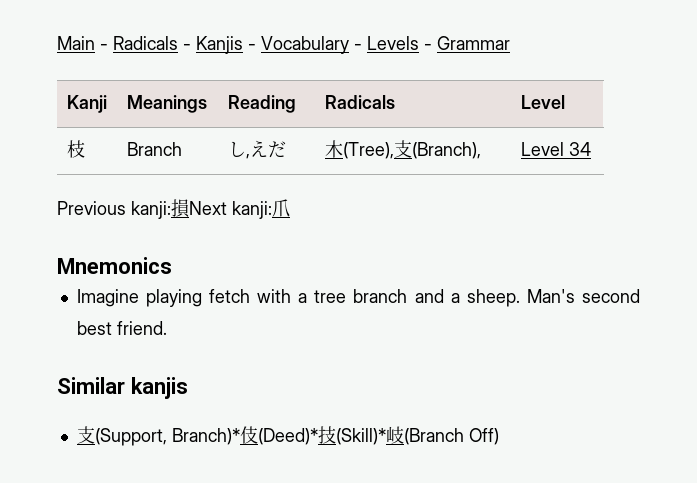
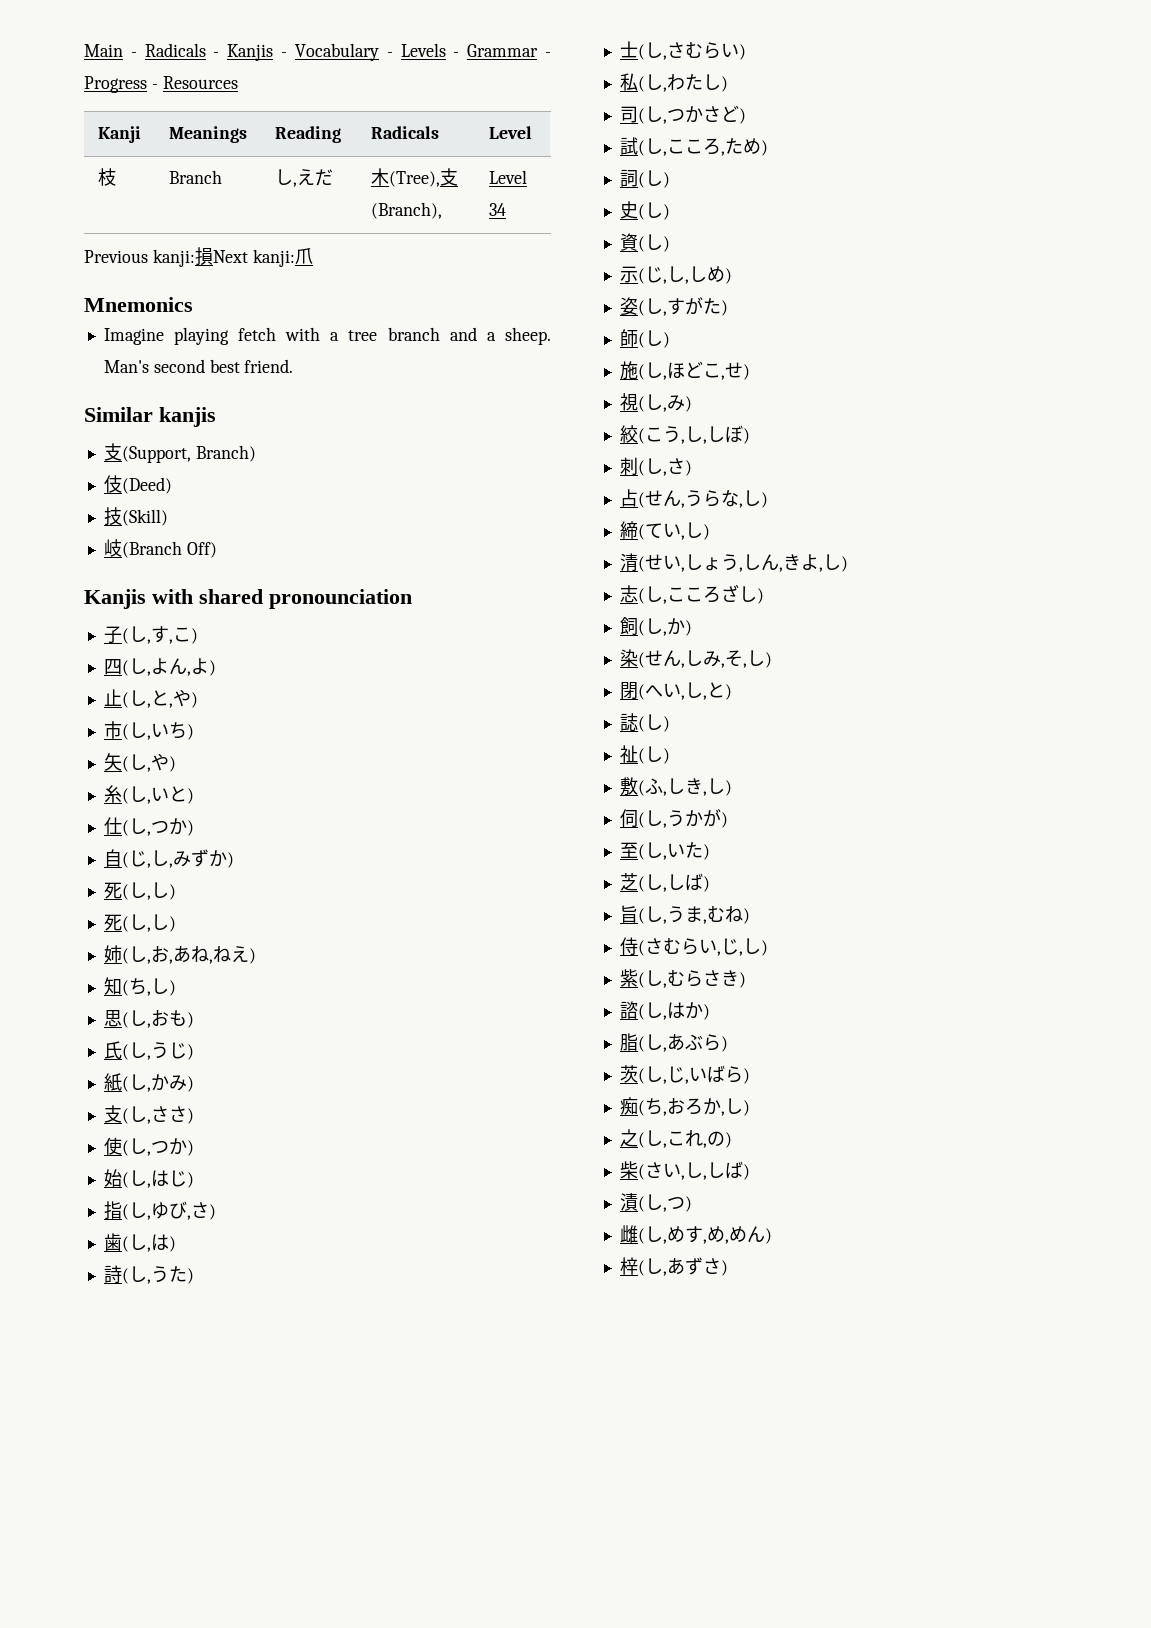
(510, 43) none -> [545,52,551,57] [84,76,238,93] - Progress - Resources
[171,426,386,445] Branch)*伎(Deed)*技(Skill)* -> [195,445,256,462] [103,475,172,494] [103,507,168,526] Branch) // 伎(Deed) // 技(Skill) //
(499, 436) none -> [84,589,412,609] [103,626,198,644] [103,658,216,676] [103,689,198,708] [103,721,194,740] [103,753,176,772] [103,785,194,804] [103,817,194,836] [103,849,234,868] [103,882,176,900] [103,914,176,932] [103,945,256,964] [103,977,176,996] [103,1010,194,1028] [103,1041,194,1060] [103,1073,194,1092] [103,1105,194,1124] [103,1137,194,1156] [103,1169,194,1188] [103,1201,216,1220] [103,1233,176,1252] [103,1265,194,1284] [619,41,746,60] [619,73,728,92] [619,105,746,124] [619,137,768,156] [619,169,670,188] [619,201,670,220] [619,233,670,252] [619,266,732,284] [619,297,728,316] [619,329,670,348] [619,361,750,380] [619,393,692,412] [619,425,750,444] [619,457,692,476] [619,489,768,508] [619,521,710,540] [619,553,848,572] [619,584,764,604] [619,617,692,636] [619,649,772,668] [619,682,732,700] [619,713,670,732] [619,745,670,764] [619,777,732,796] [619,809,728,828] [619,842,710,860] [619,873,710,892] [619,905,750,924] [619,937,768,956] [619,969,746,988] [619,1001,710,1020] [619,1033,728,1052] [619,1065,750,1084] [619,1097,750,1116] [619,1129,732,1148] [619,1161,750,1180] [619,1193,692,1212] [619,1225,772,1244] [619,1257,728,1276] // Kanjis with shared pronounciation // 子(し,す,こ) // 四(し,よん,よ) // 止(し,と,や) // 市(し,いち) // 矢(し,や) // 糸(し,いと) // 仕(し,つか) // 自(じ,し,みずか) // 死(し,し) // 死(し,し) // 姉(し,お,あね,ねえ) // 知(ち,し) // 思(し,おも) // 氏(し,うじ) // 紙(し,かみ) // 支(し,ささ) // 使(し,つか) // 始(し,はじ) // 指(し,ゆび,さ) // 歯(し,は) // 詩(し,うた) // 士(し,さむらい) // 私(し,わたし) // 司(し,つかさど) // 試(し,こころ,ため) // 詞(し) // 史(し) // 資(し) // 示(じ,し,しめ) // 姿(し,すがた) // 師(し) // 施(し,ほどこ,せ) // 視(し,み) // 絞(こう,し,しぼ) // 刺(し,さ) // 占(せん,うらな,し) // 締(てい,し) // 清(せい,しょう,しん,きよ,し) // 志(し,こころざし) // 飼(し,か) // 染(せん,しみ,そ,し) // 閉(へい,し,と) // 誌(し) // 祉(し) // 敷(ふ,しき,し) // 伺(し,うかが) // 至(し,いた) // 芝(し,しば) // 旨(し,うま,むね) // 侍(さむらい,じ,し) // 紫(し,むらさき) // 諮(し,はか) // 脂(し,あぶら) // 茨(し,じ,いばら) // 痴(ち,おろか,し) // 之(し,これ,の) // 柴(さい,し,しば) // 漬(し,つ) // 雌(し,めす,め,めん) // 梓(し,あずさ)

